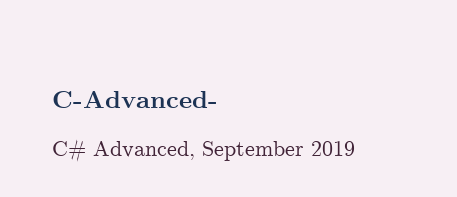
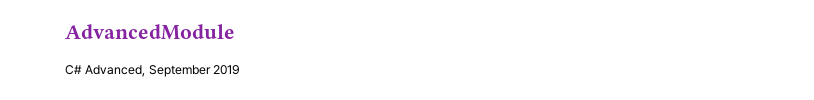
[52,91,218,108] C-Advanced- -> [65,24,235,40] AdvancedModule

